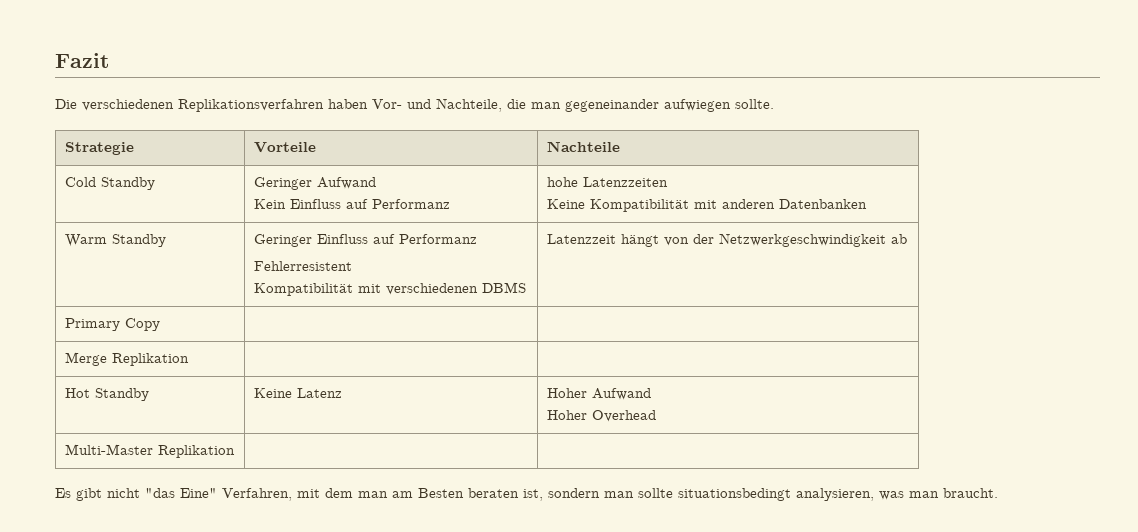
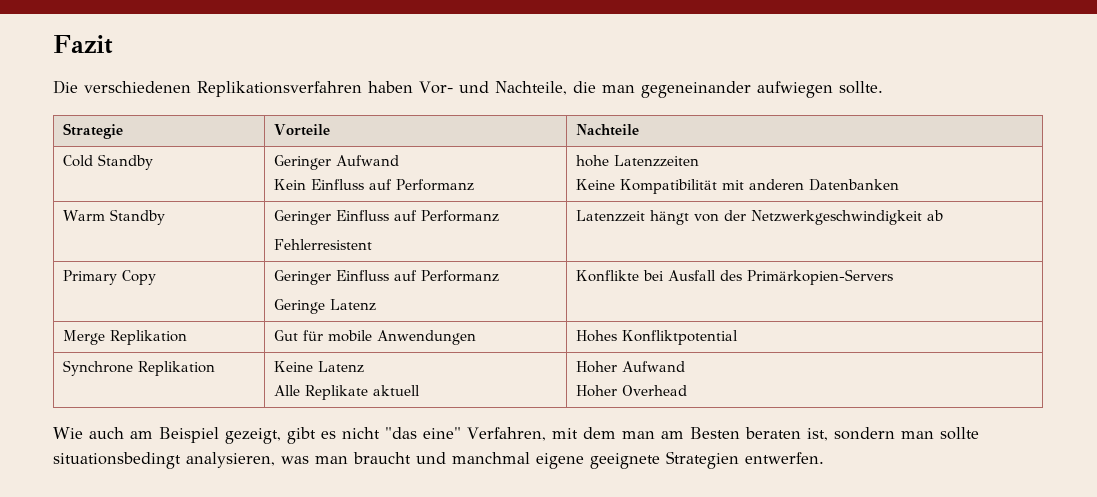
[253,282,526,296] // Kompatibilität mit verschiedenen DBMS -> (372, 244) none
[64,352,189,366] [64,388,149,401] | // Merge Replikation | | // Hot Standby -> [273,270,499,285] [273,299,376,314] [575,269,893,285] [62,330,187,345] [273,330,476,345] [575,330,738,345] [62,360,215,376] Geringer Einfluss auf Performanz // Geringe Latenz | Konflikte bei Ausfall des Primärkopien-Servers // Merge Replikation | Gut für mobile Anwendungen | Hohes Konfliktpotential // Synchrone Replikation
(342, 393) none -> [273,385,420,400] // Alle Replikate aktuell
[64,444,235,458] [55,488,102,501] // Multi-Master Replikation | | // Es gibt -> [53,427,336,444] // Wie auch am Beispiel gezeigt, gibt es
[180,488,217,498] Eine" -> [423,427,461,439] eine"
[943,488,998,498] braucht. -> [353,451,824,469] braucht und manchmal eigene geeignete Strategien entwerfen.

